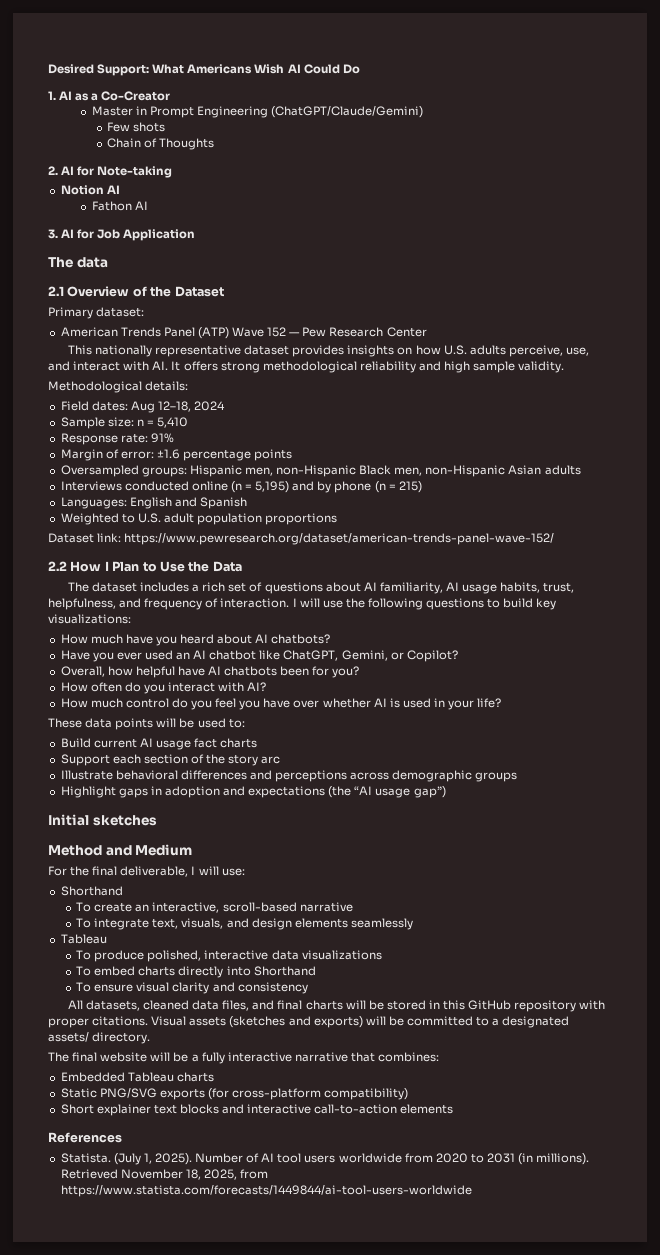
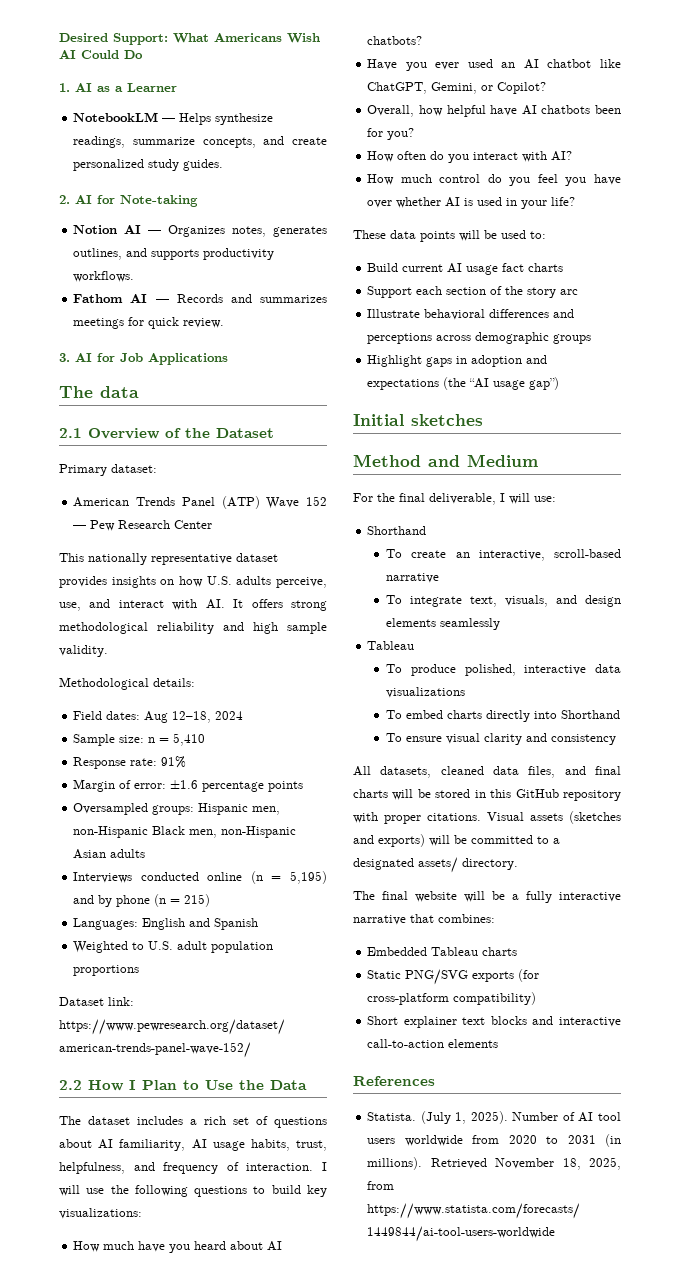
[101,91,171,101] [91,106,424,118] [107,122,166,132] [107,138,215,150] Co-Creator // Master in Prompt Engineering (ChatGPT/Claude/Gemini) // Few shots // Chain of Thoughts -> [127,83,177,92] [73,112,274,125] [73,136,327,148] [73,159,224,171] Learner // NotebookLM — Helps synthesize readings, summarize concepts, and create personalized study guides.
[91,201,148,211] // Fathon AI -> [148,225,327,237] [73,248,275,260] [73,271,135,282] [73,294,327,303] [73,317,225,329] — Organizes notes, generates outlines, and supports productivity workflows. // Fathom AI — Records and summarizes meetings for quick review.
[123,229,196,241] Application -> [148,353,228,365] Applications

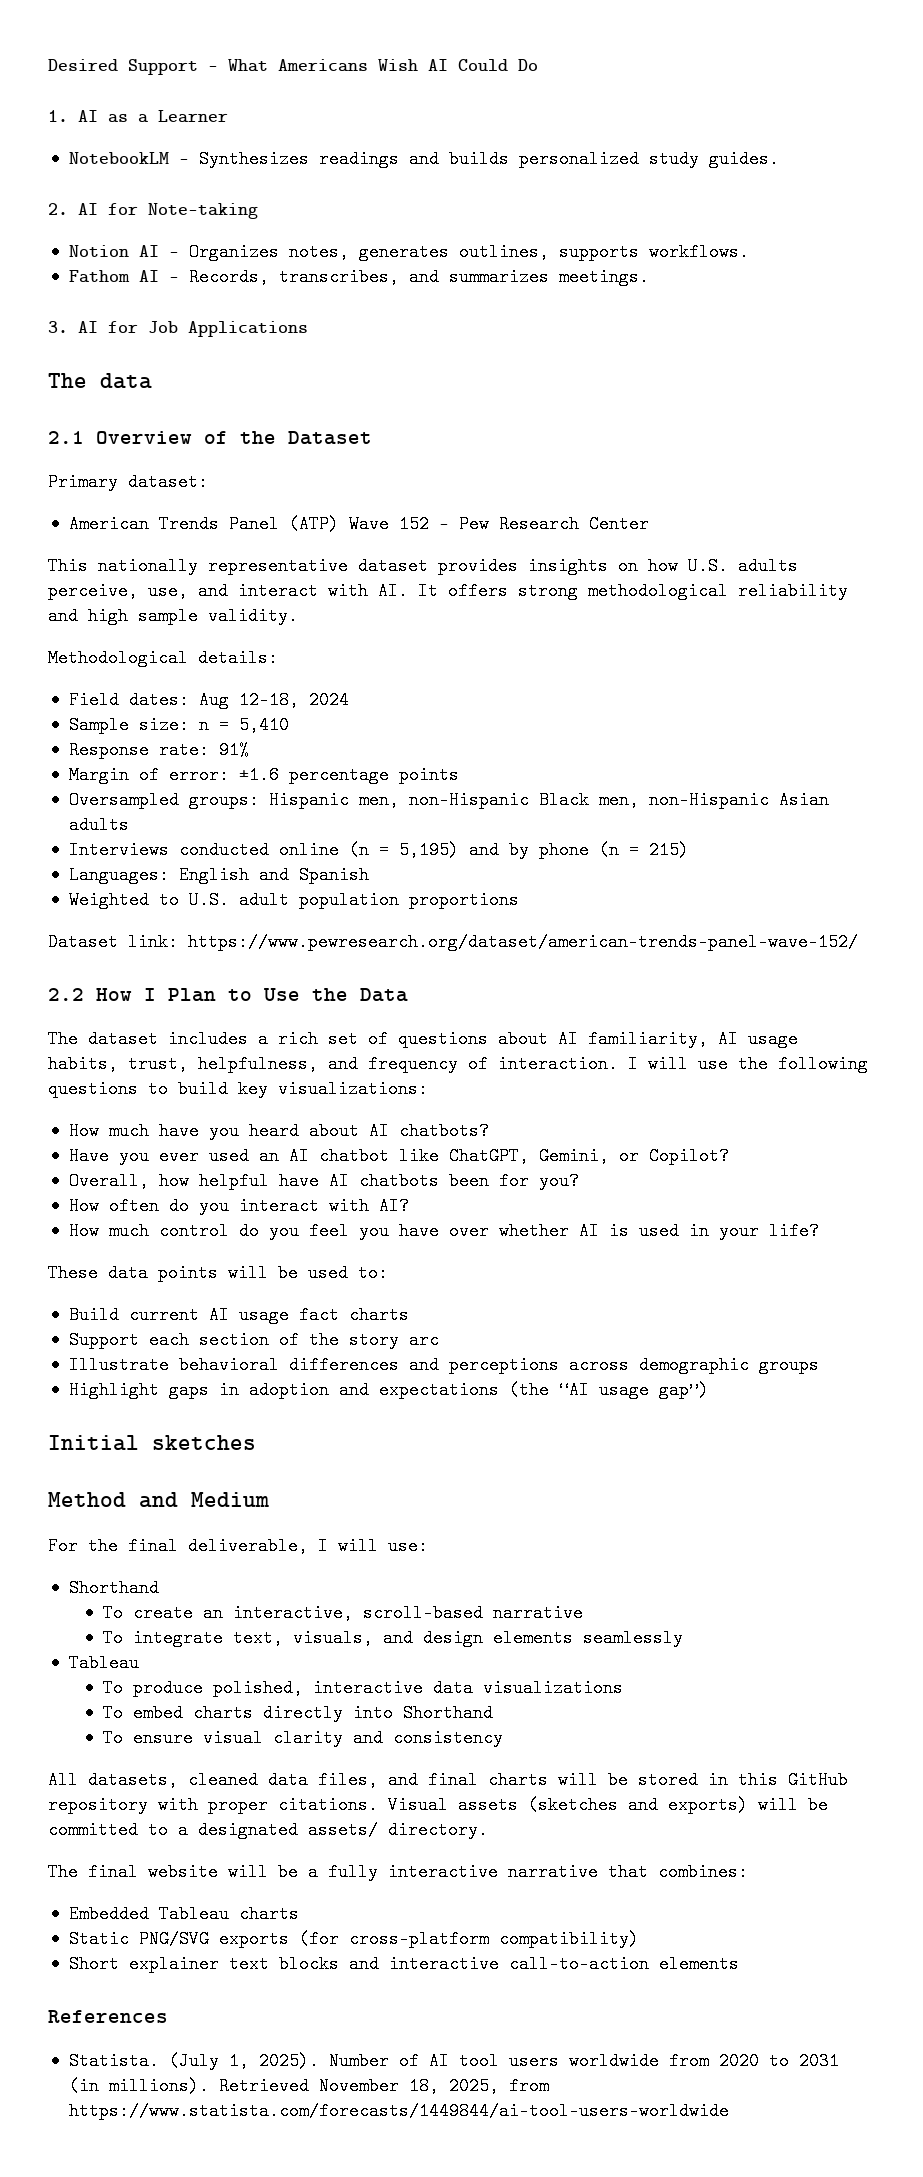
[113,33,168,45] Support: -> [128,59,218,75] Support —
[179,113,274,125] [73,136,327,148] Helps synthesize readings, summarize concepts, and create -> [198,150,509,168] Synthesizes readings and builds
[126,248,275,260] and supports productivity -> [558,243,639,261] supports
[176,294,327,303] [73,317,225,329] Records and summarizes meetings for quick review. -> [188,268,649,286] Records, transcribes, and summarizes meetings.

